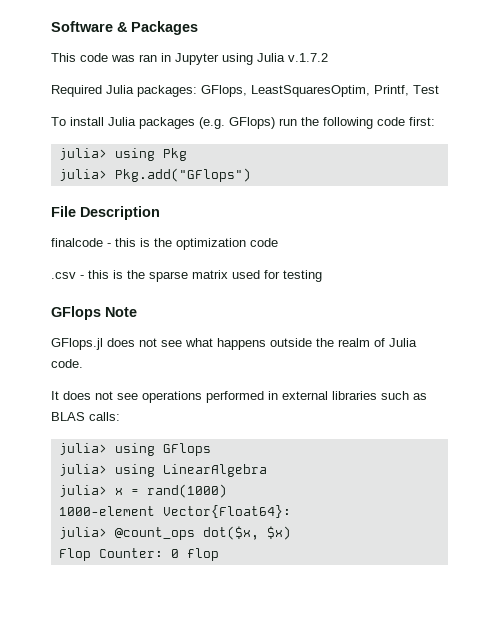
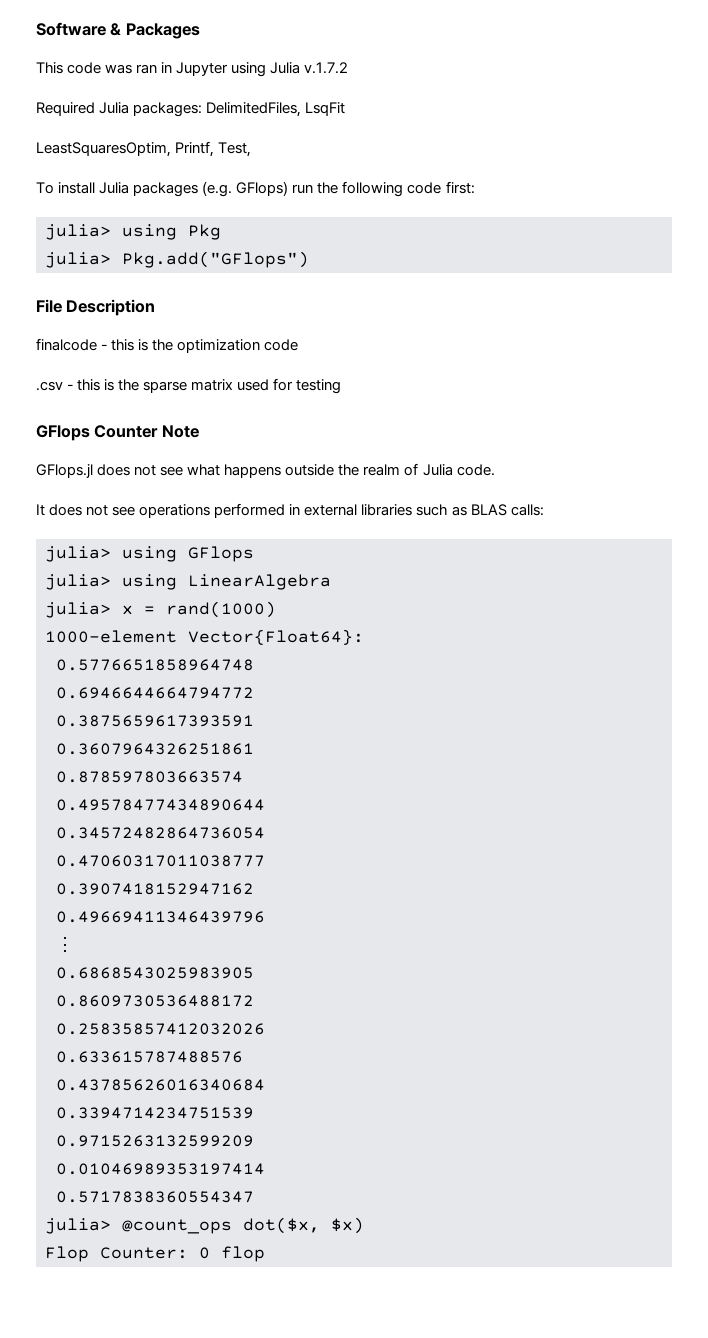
[201,85,247,97] GFlops, -> [206,102,346,117] DelimitedFiles, LsqFit //
[413,85,439,94] Test -> [218,142,252,157] Test,
(101, 313) none -> [94,425,159,438] Counter
(291, 511) none -> [56,659,254,671] [56,687,254,699] [56,715,254,727] [56,743,254,755] [56,771,243,783] [56,799,265,811] [56,827,265,839] [56,855,265,867] [56,883,254,895] [56,911,265,923] [56,937,74,952] [56,967,254,979] [56,995,254,1007] [56,1023,265,1035] [56,1051,243,1063] [56,1079,265,1091] [56,1107,254,1119] [56,1135,254,1147] [56,1163,265,1175] [56,1191,254,1203] // 0.5776651858964748 // 0.6946644664794772 // 0.3875659617393591 // 0.3607964326251861 // 0.878597803663574 // 0.49578477434890644 // 0.34572482864736054 // 0.47060317011038777 // 0.3907418152947162 // 0.49669411346439796 // ⋮ // 0.6868543025983905 // 0.8609730536488172 // 0.25835857412032026 // 0.633615787488576 // 0.43785626016340684 // 0.3394714234751539 // 0.9715263132599209 // 0.01046989353197414 // 0.5717838360554347

